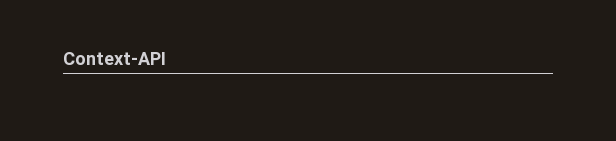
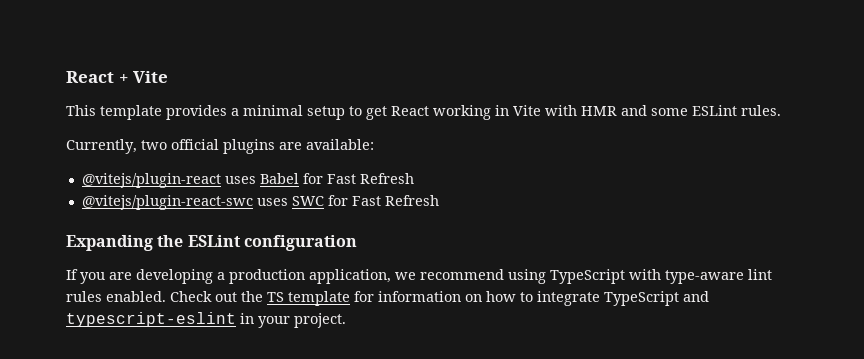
[63,52,166,65] Context-API -> [66,71,169,83] [66,105,781,120] [66,139,374,154] [81,173,414,188] [81,195,439,210] [66,235,357,251] [66,269,772,284] [66,291,709,306] [66,312,346,328] React + Vite // This template provides a minimal setup to get React working in Vite with HMR and some ESLint rules. // Currently, two official plugins are available: // @vitejs/plugin-react uses Babel for Fast Refresh // @vitejs/plugin-react-swc uses SWC for Fast Refresh // Expanding the ESLint configuration // If you are developing a production application, we recommend using TypeScript with type-aware lint rules enabled. Check out the TS template for information on how to integrate TypeScript and typescript-eslint in your project.

